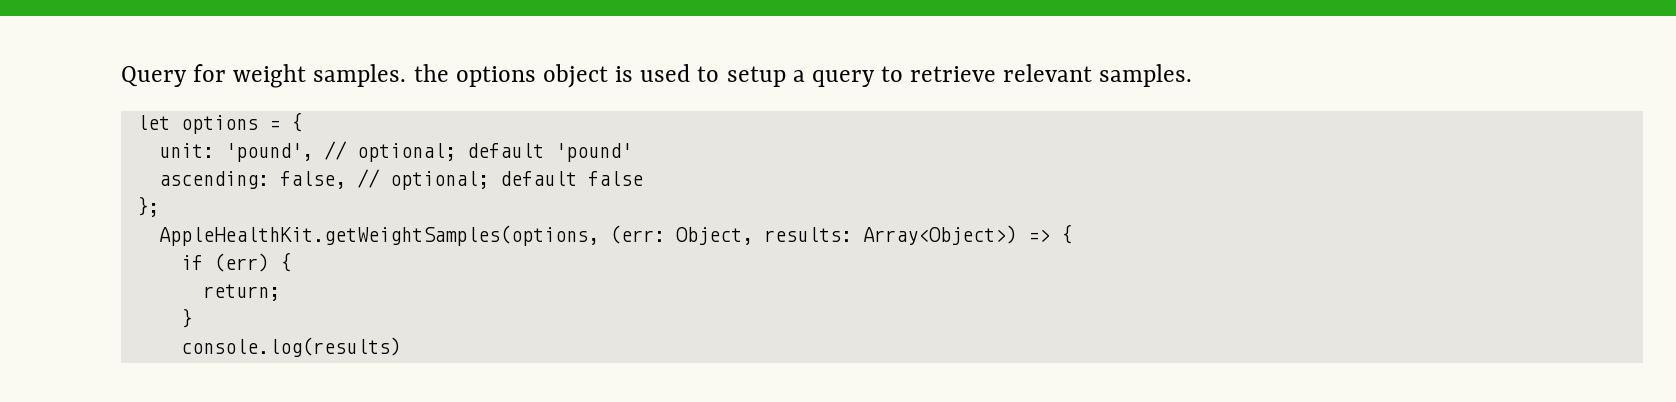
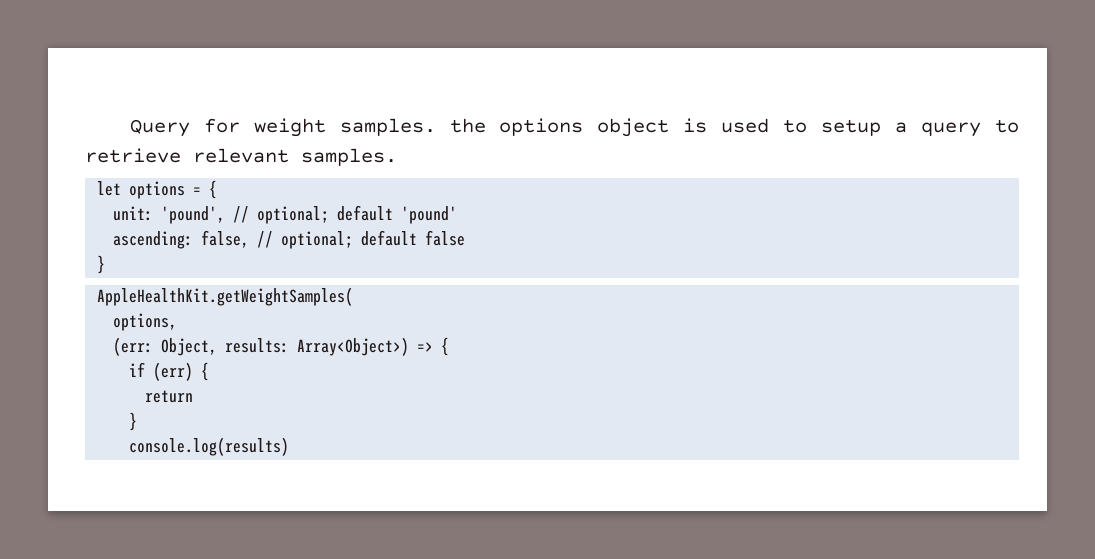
[136,196,159,217] [158,225,599,246] }; // AppleHealthKit.getWeightSamples(options, -> [97,255,106,274] [97,287,354,306] [113,313,178,331] } // AppleHealthKit.getWeightSamples( // options, //
[202,284,280,301] return; -> [145,390,194,403] return

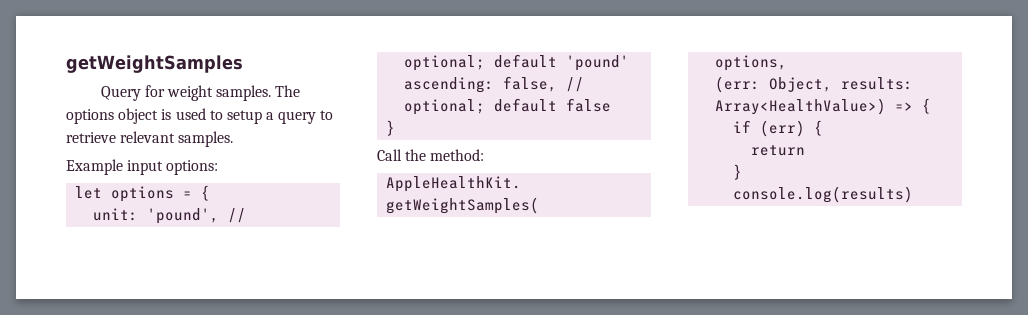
(129, 128) none -> [66,55,243,73] getWeightSamples //
[449,118,486,133] the -> [275,85,301,97] The
(397, 157) none -> [66,159,219,175] // Example input options:
(106, 264) none -> [377,149,485,161] // Call the method:
[297,337,410,356] Array<Object>) -> [715,98,887,115] Array<HealthValue>)

